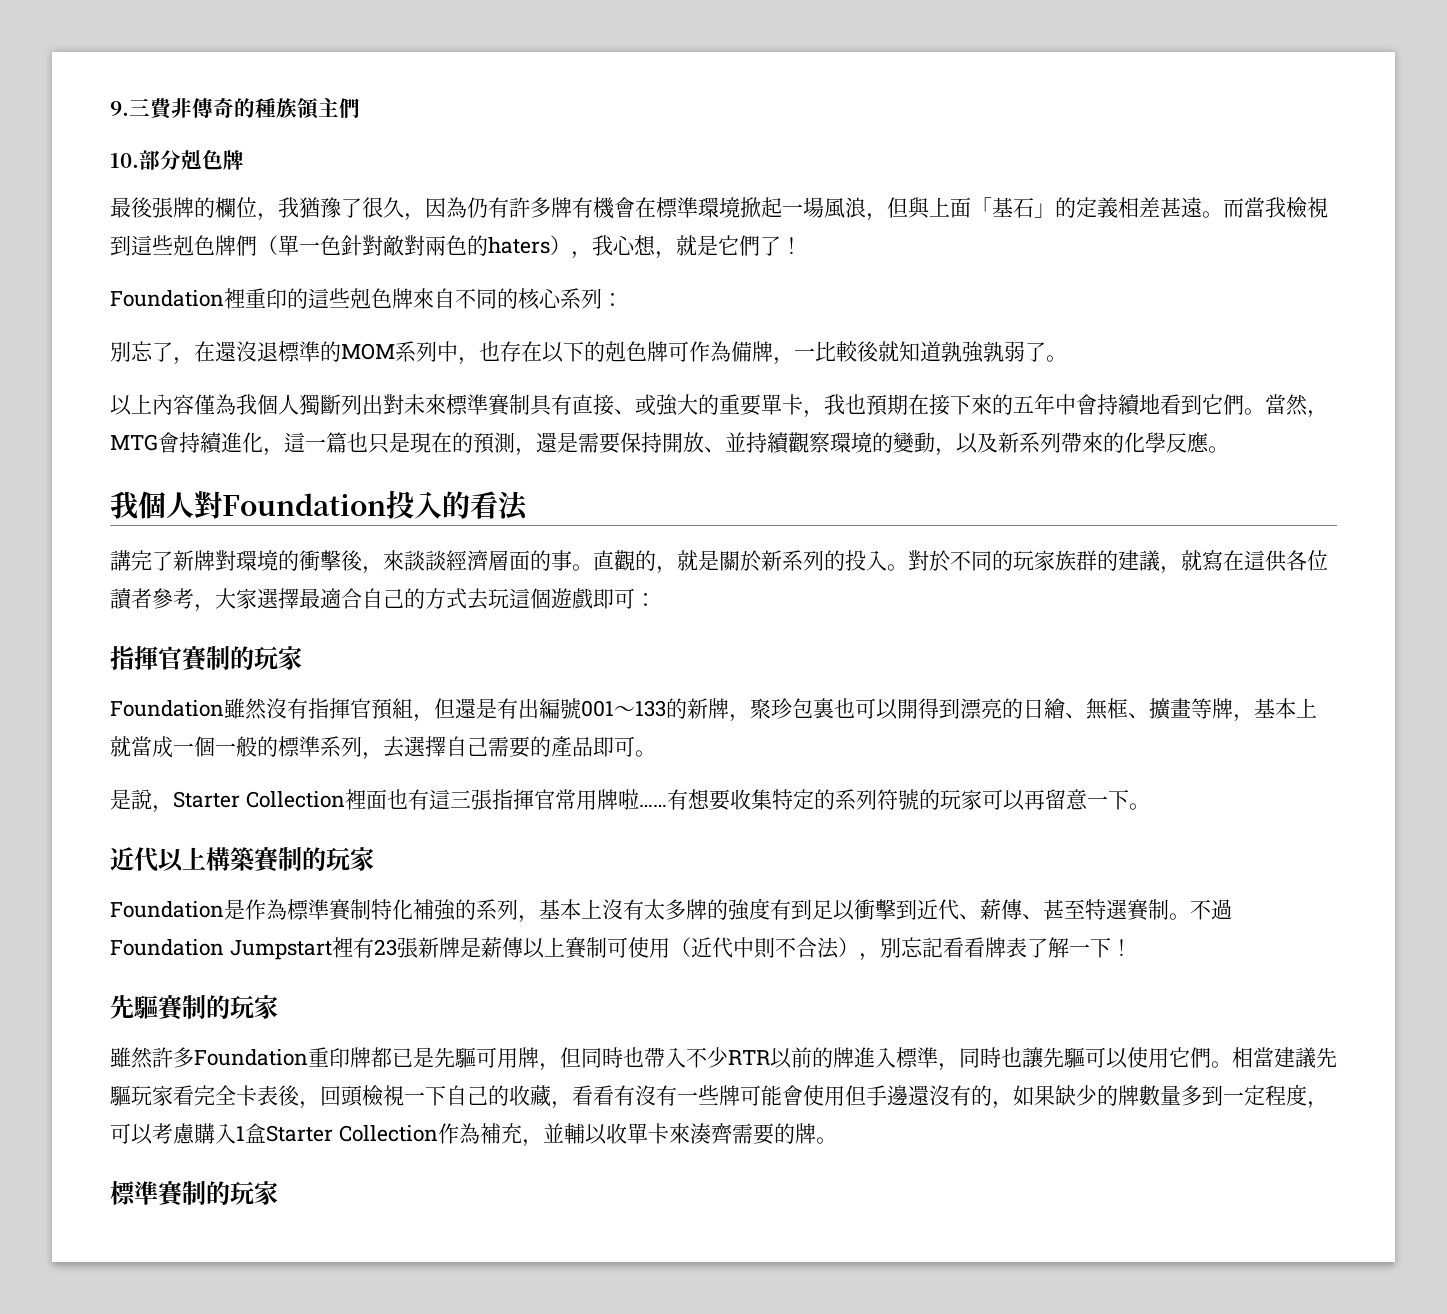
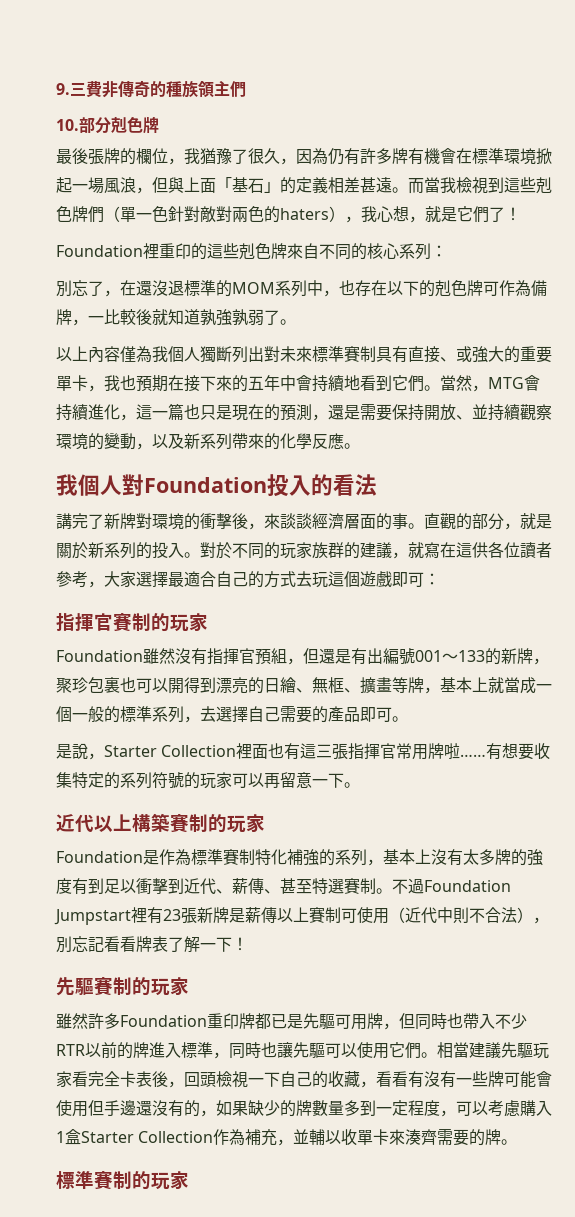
(656, 560) none -> [472,513,504,530] 部分

